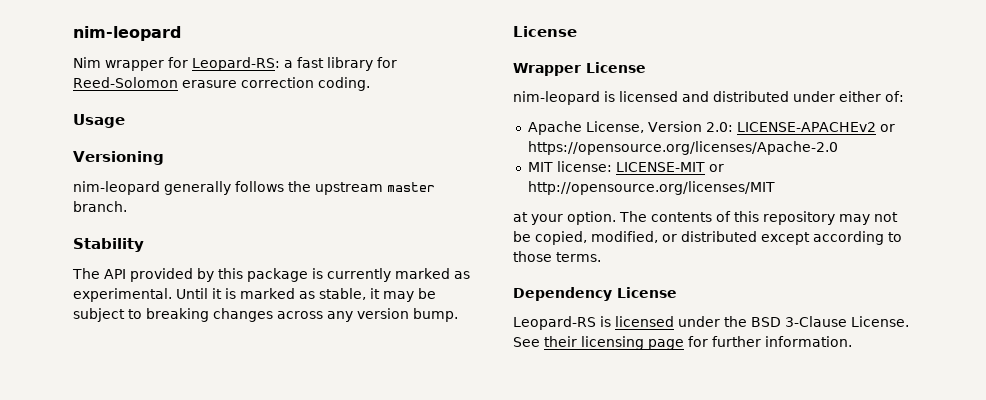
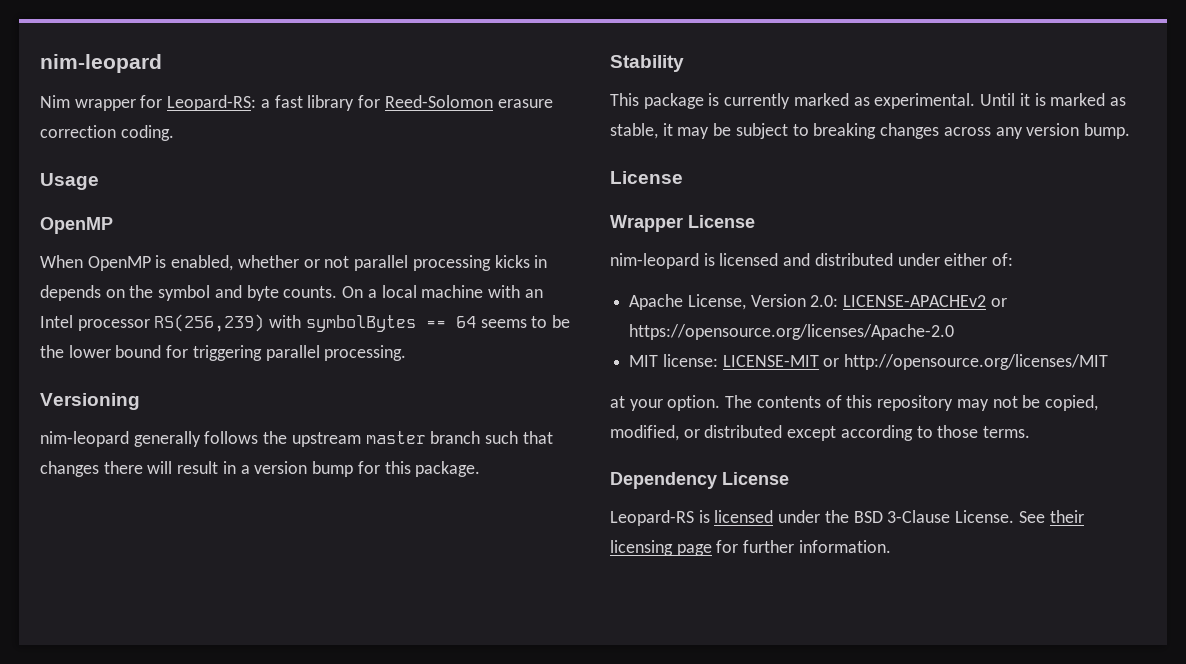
(125, 121) none -> [40,217,113,234] [40,255,548,271] [40,285,543,301] [40,314,571,332] [40,345,407,361] // OpenMP // When OpenMP is enabled, whether or not parallel processing kicks in depends on the symbol and byte counts. On a local machine with an Intel processor RS(256,239) with symbolBytes == 64 seems to be the lower bound for triggering parallel processing.
[73,201,127,212] [73,238,144,252] [72,268,243,282] branch. // Stability // The API provided by this -> [430,431,553,444] [40,461,481,477] [610,55,684,72] [610,93,639,106] branch such that changes there will result in a version bump for this package. // Stability // This

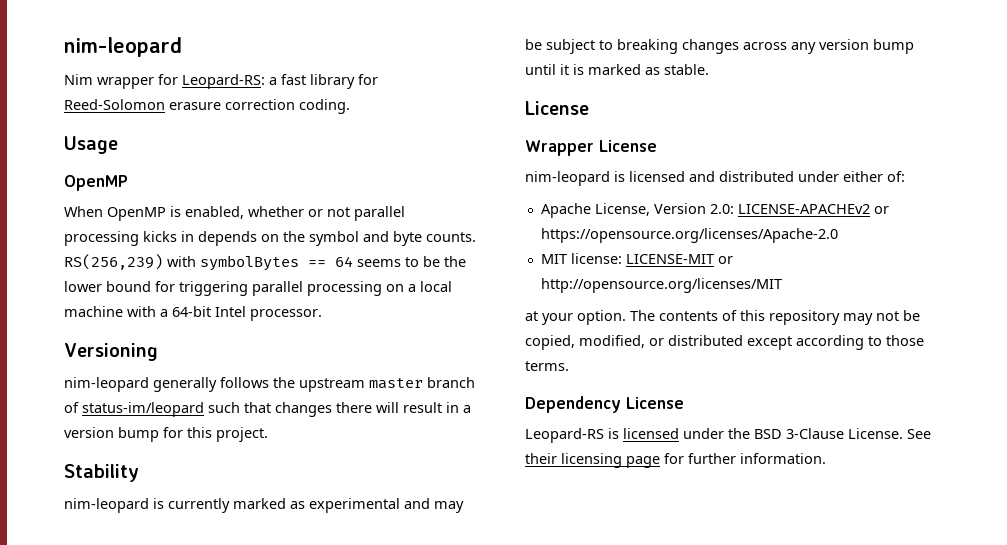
[342,285,543,298] [40,315,150,331] On a local machine with an Intel processor -> (476, 237) none
[324,345,407,361] processing. -> [307,281,452,296] [64,306,322,321] processing on a local machine with a 64-bit Intel processor.
(481, 437) none -> [64,402,204,417] of status-im/leopard
[415,461,481,477] package. -> [216,427,268,442] project.
[610,93,704,109] This package -> [64,498,149,513] nim-leopard
[874,93,1126,109] [610,123,673,139] experimental. Until it is marked as stable, it -> [309,498,430,513] experimental and
[1083,123,1130,139] bump. -> [873,39,914,54] [525,64,709,75] bump until it is marked as stable.

